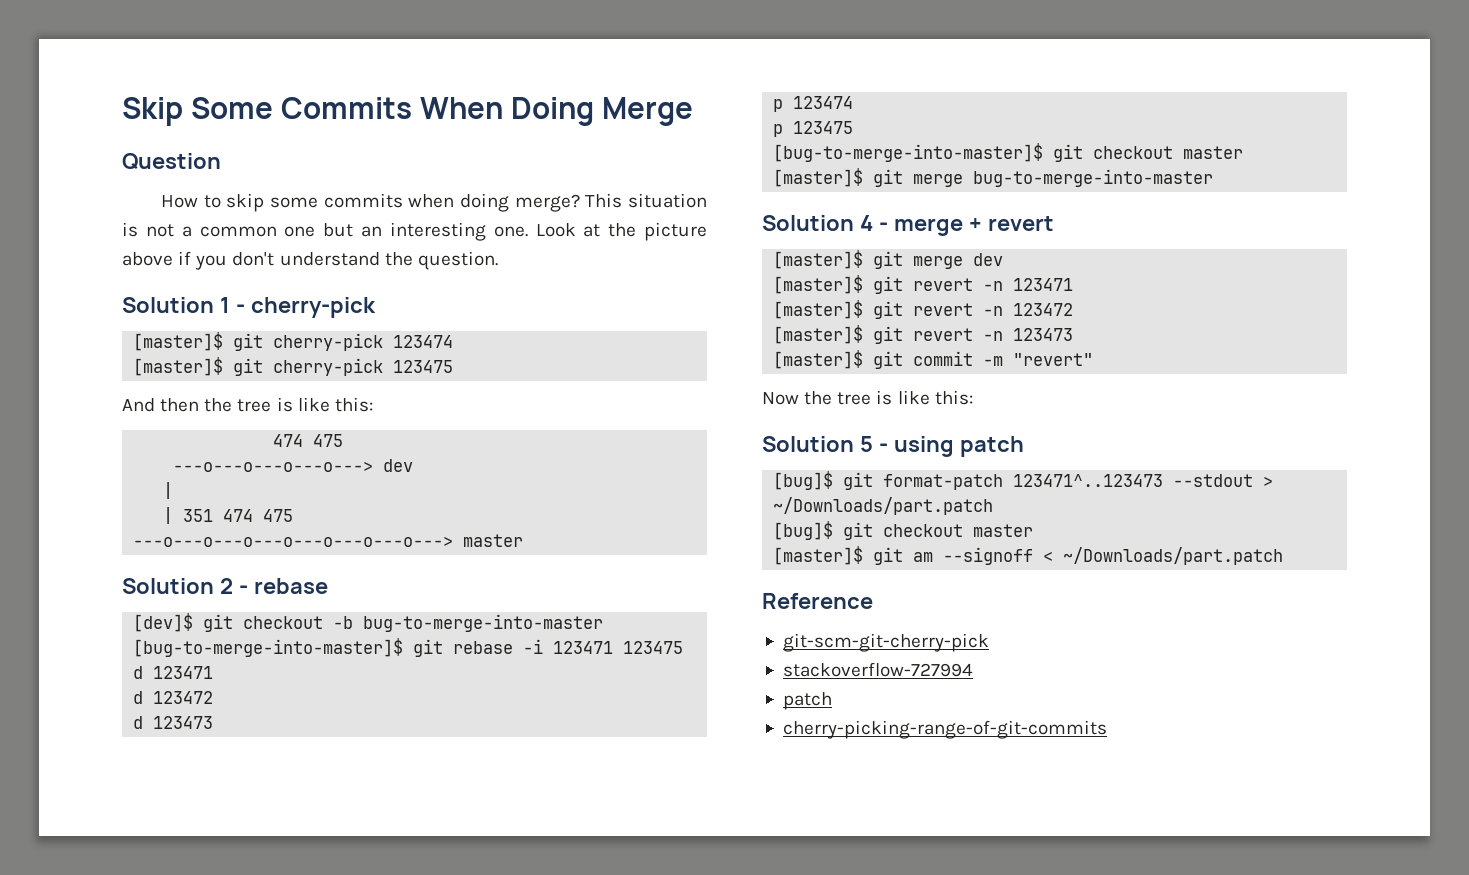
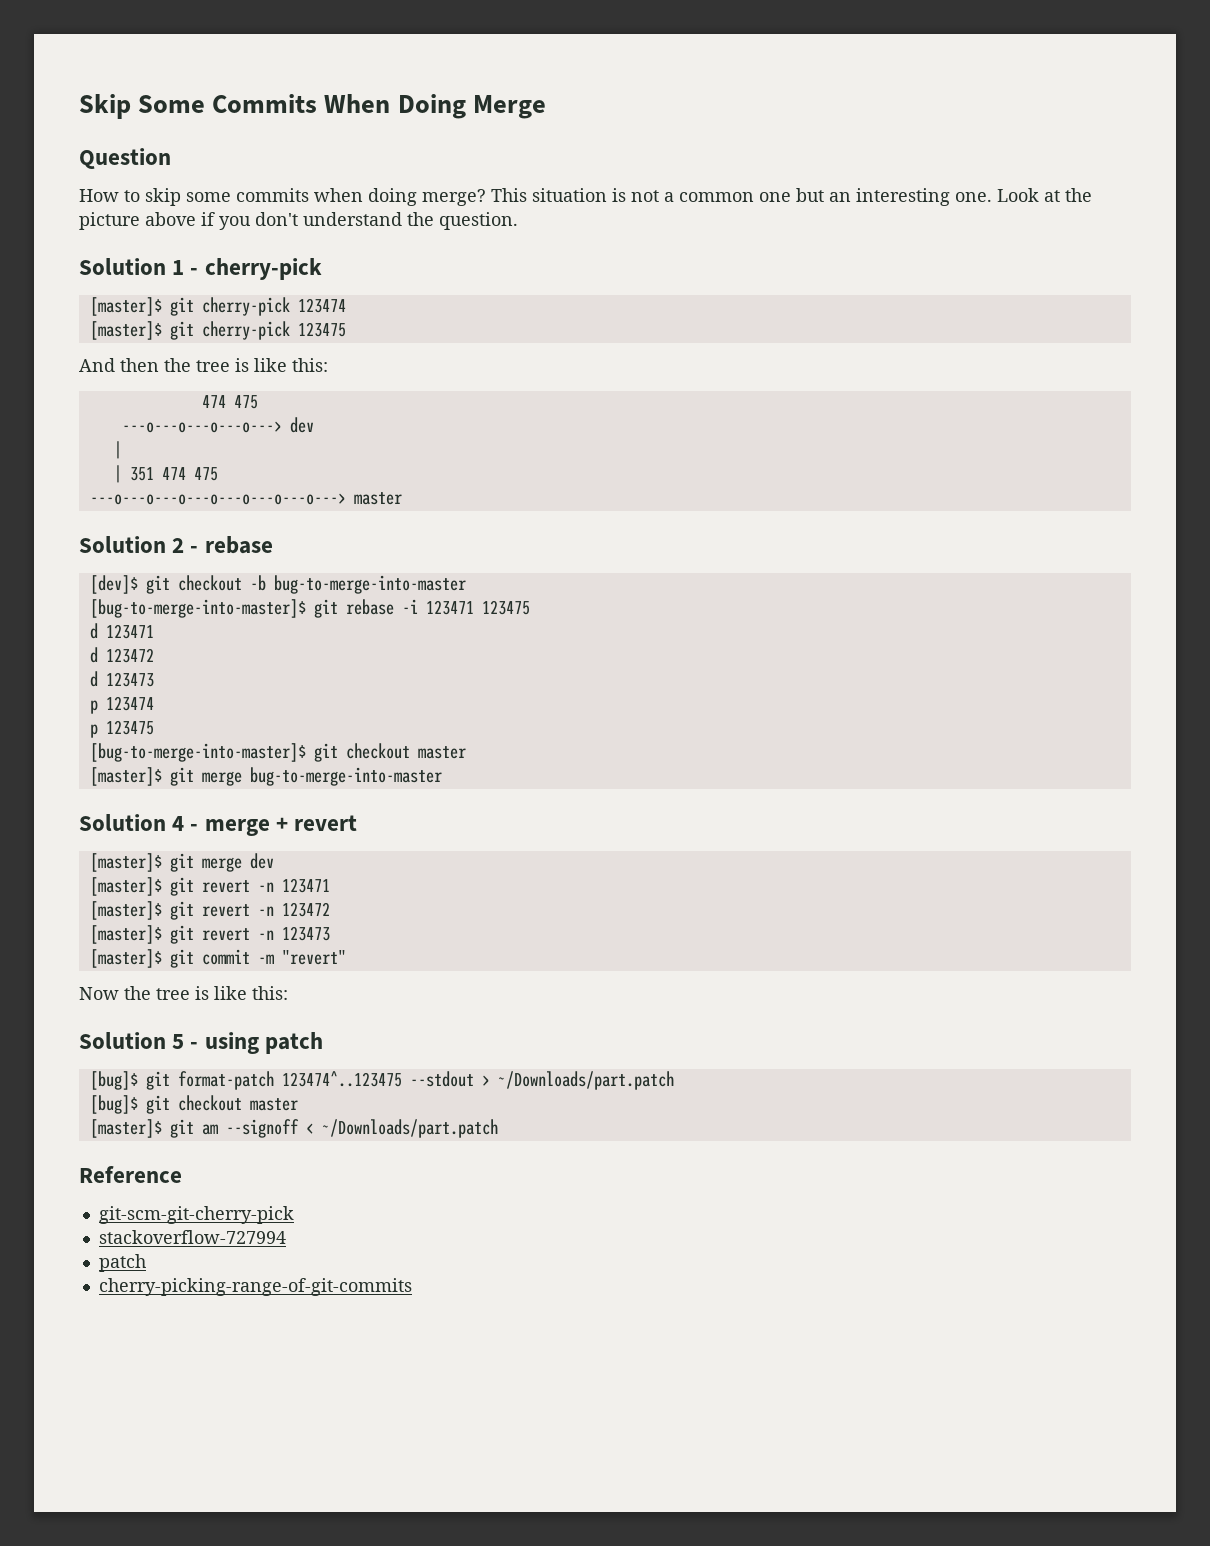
[1013,474,1164,487] 123471^..123473 -> [281,1071,402,1087] 123474^..123475

